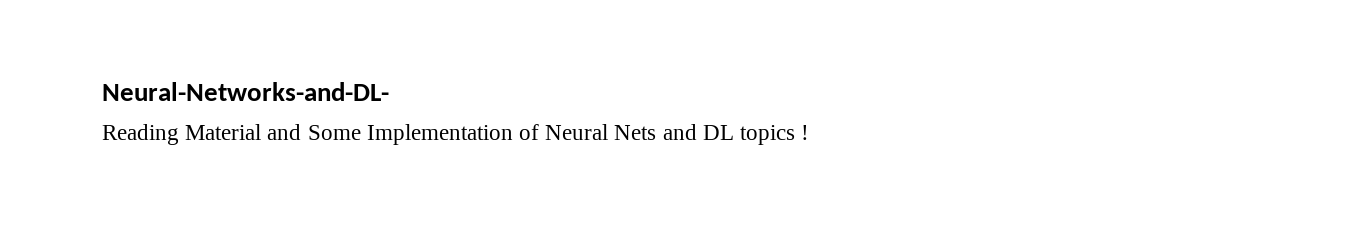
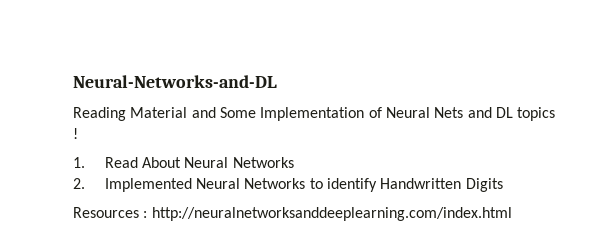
[102,82,389,101] Neural-Networks-and-DL- -> [73,75,277,88] Neural-Networks-and-DL
(810, 132) none -> [73,157,294,168] [73,178,503,192] [73,207,512,221] // 1. Read About Neural Networks // 2. Implemented Neural Networks to identify Handwritten Digits // Resources : http://neuralnetworksanddeeplearning.com/index.html

